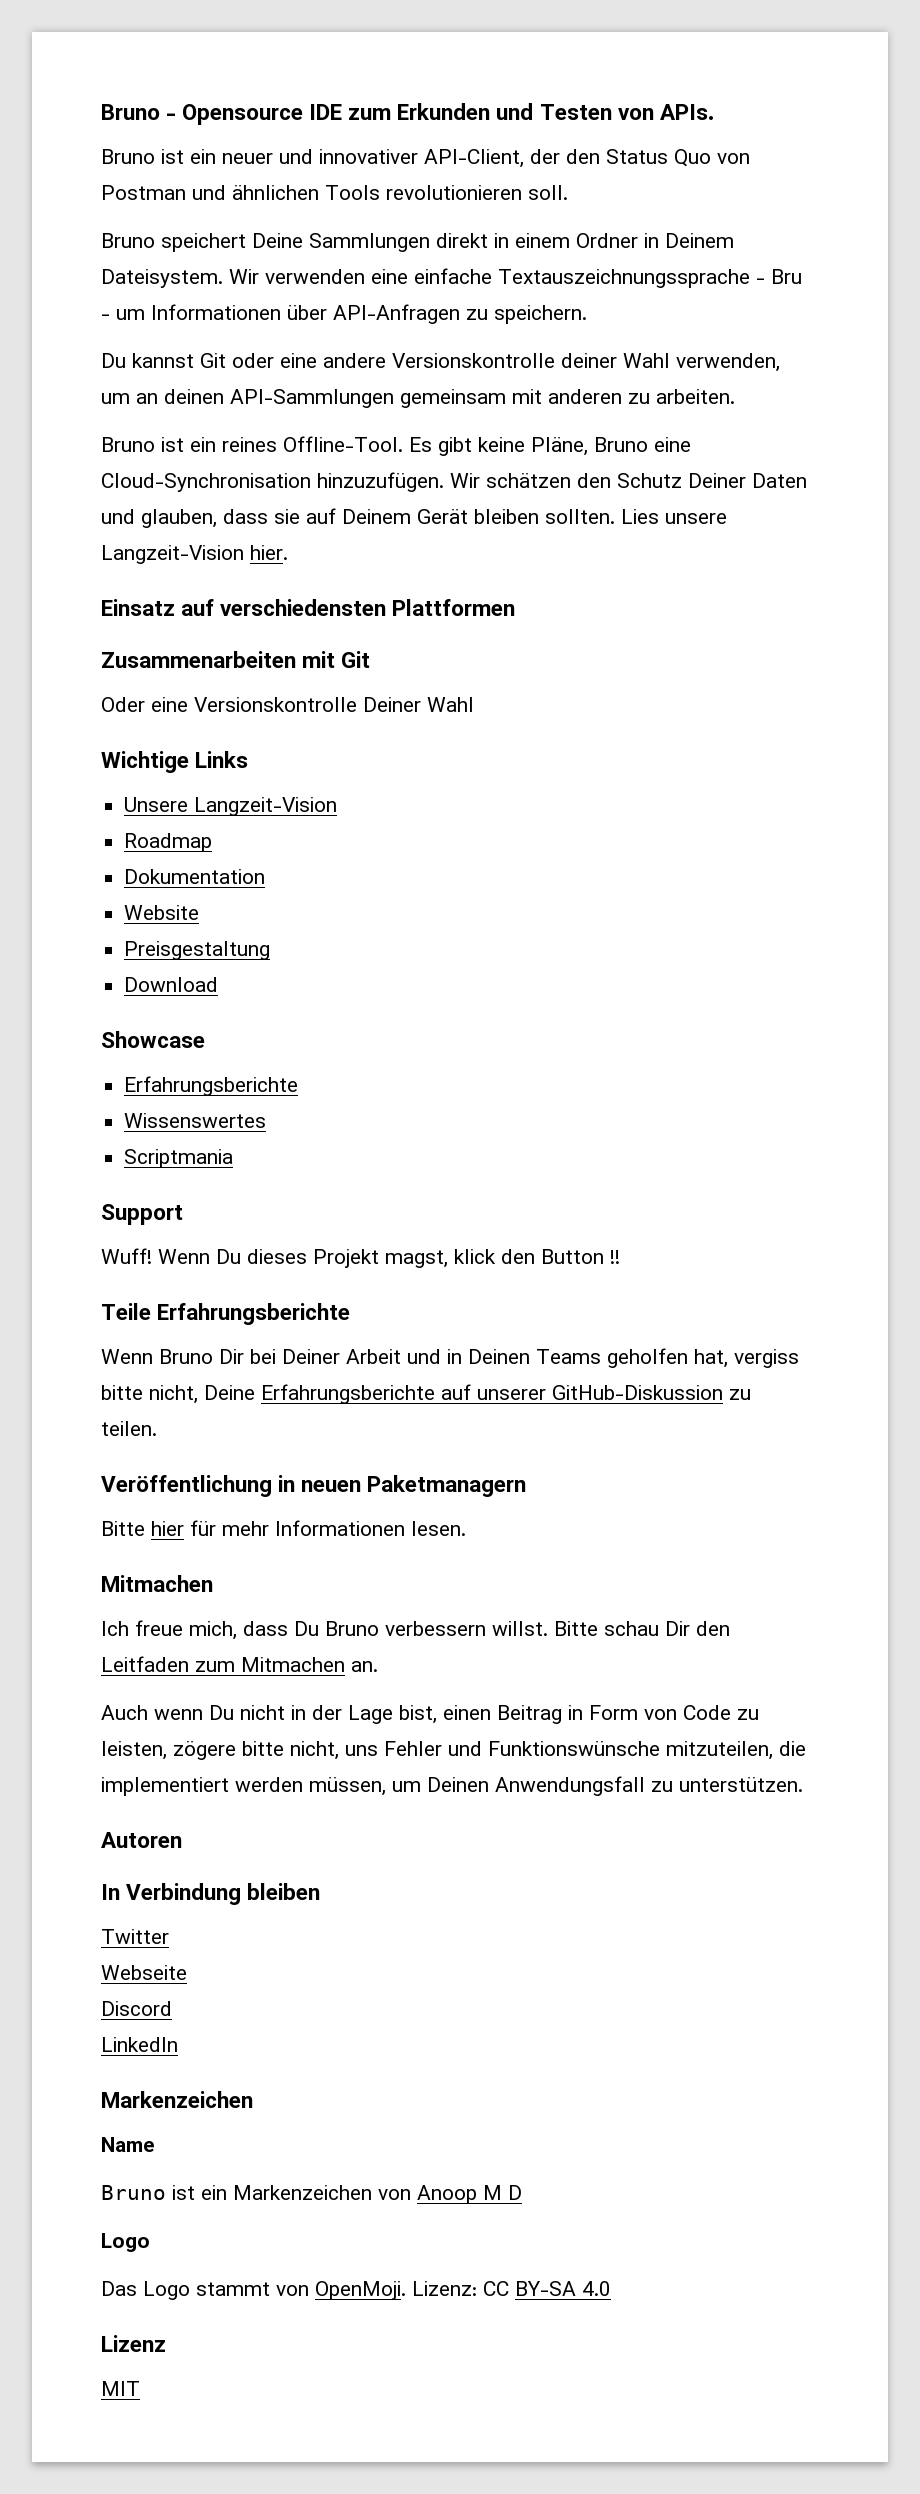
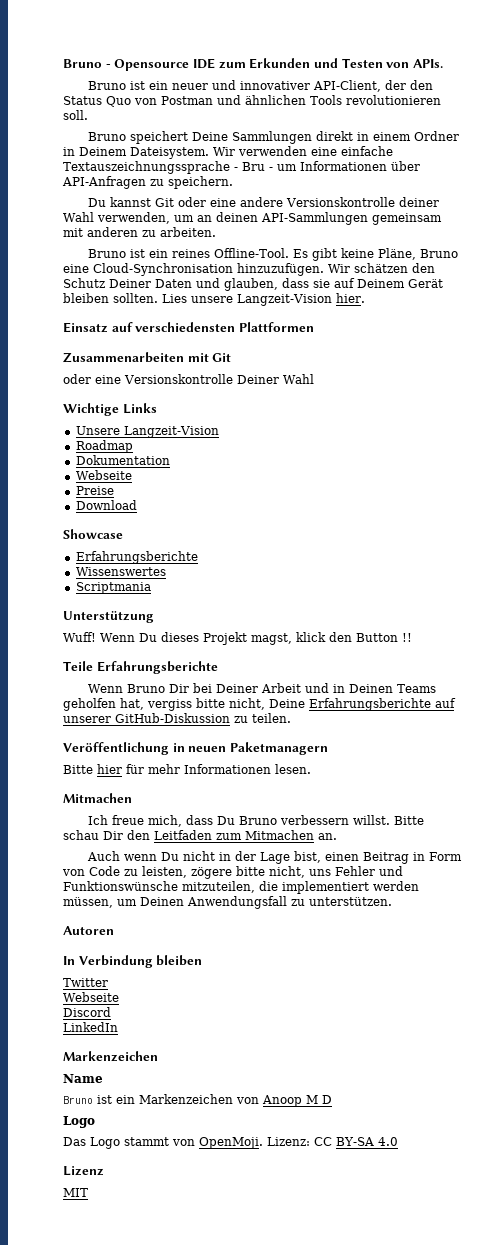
[101,697,145,712] Oder -> [63,374,91,384] oder
[124,905,200,920] [124,941,271,960] Website // Preisgestaltung -> [75,470,132,480] [75,486,114,495] Webseite // Preise
[101,1204,183,1225] Support -> [63,611,154,623] Unterstützung

